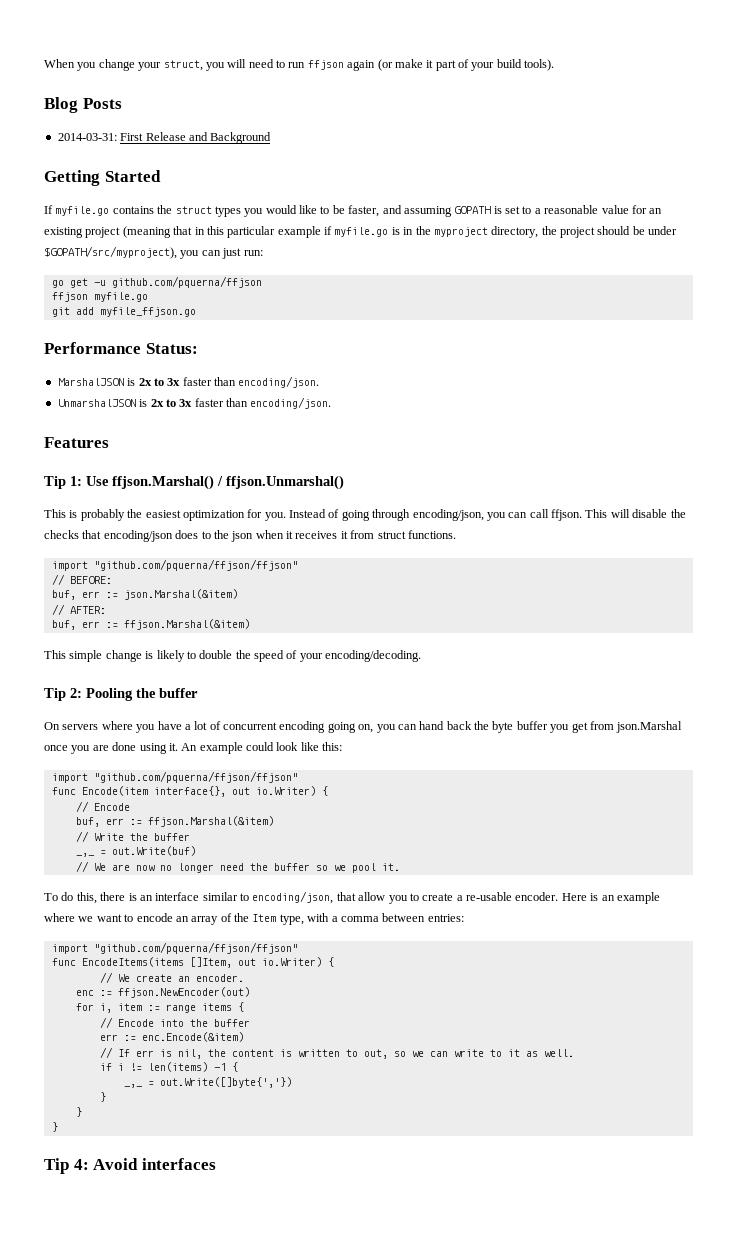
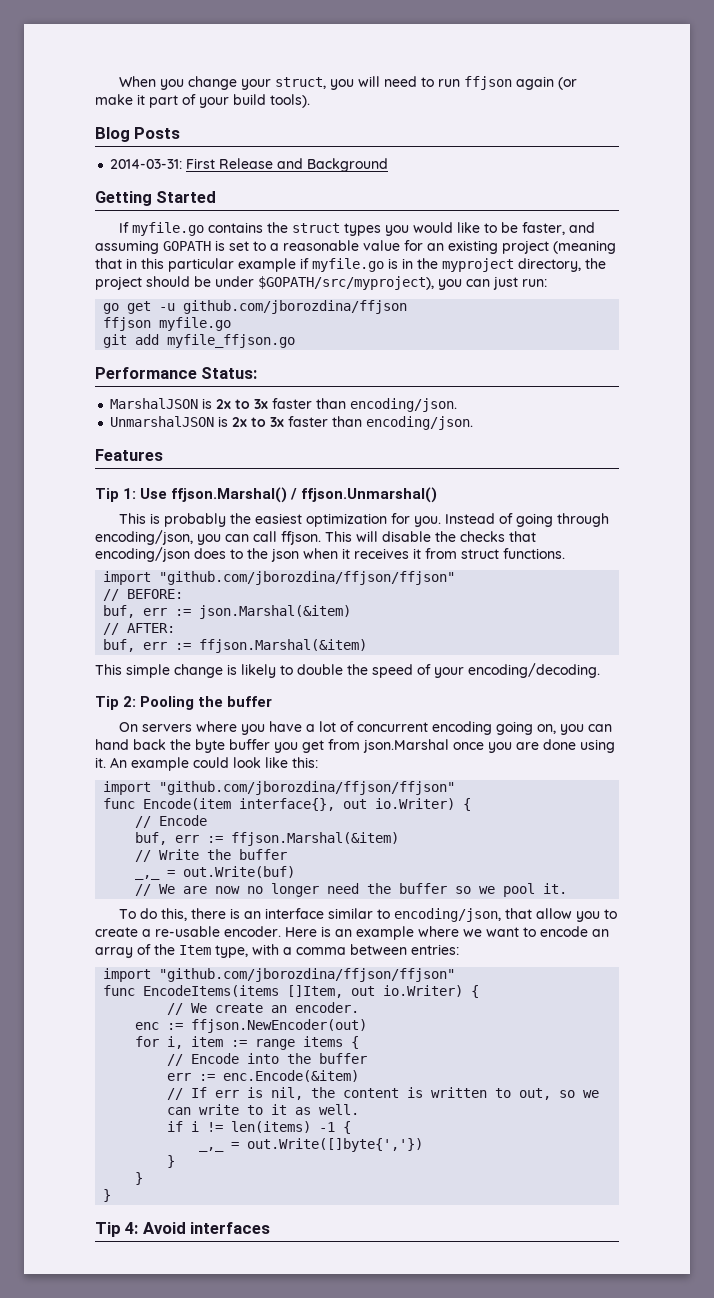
[111,276,262,288] github.com/pquerna/ffjson -> [183,300,408,314] github.com/jborozdina/ffjson
[93,559,298,571] "github.com/pquerna/ffjson/ffjson" -> [159,571,456,585] "github.com/jborozdina/ffjson/ffjson"
[93,771,298,783] "github.com/pquerna/ffjson/ffjson" -> [159,781,456,795] "github.com/jborozdina/ffjson/ffjson"
[93,942,298,954] "github.com/pquerna/ffjson/ffjson" -> [159,968,456,982] "github.com/jborozdina/ffjson/ffjson"

